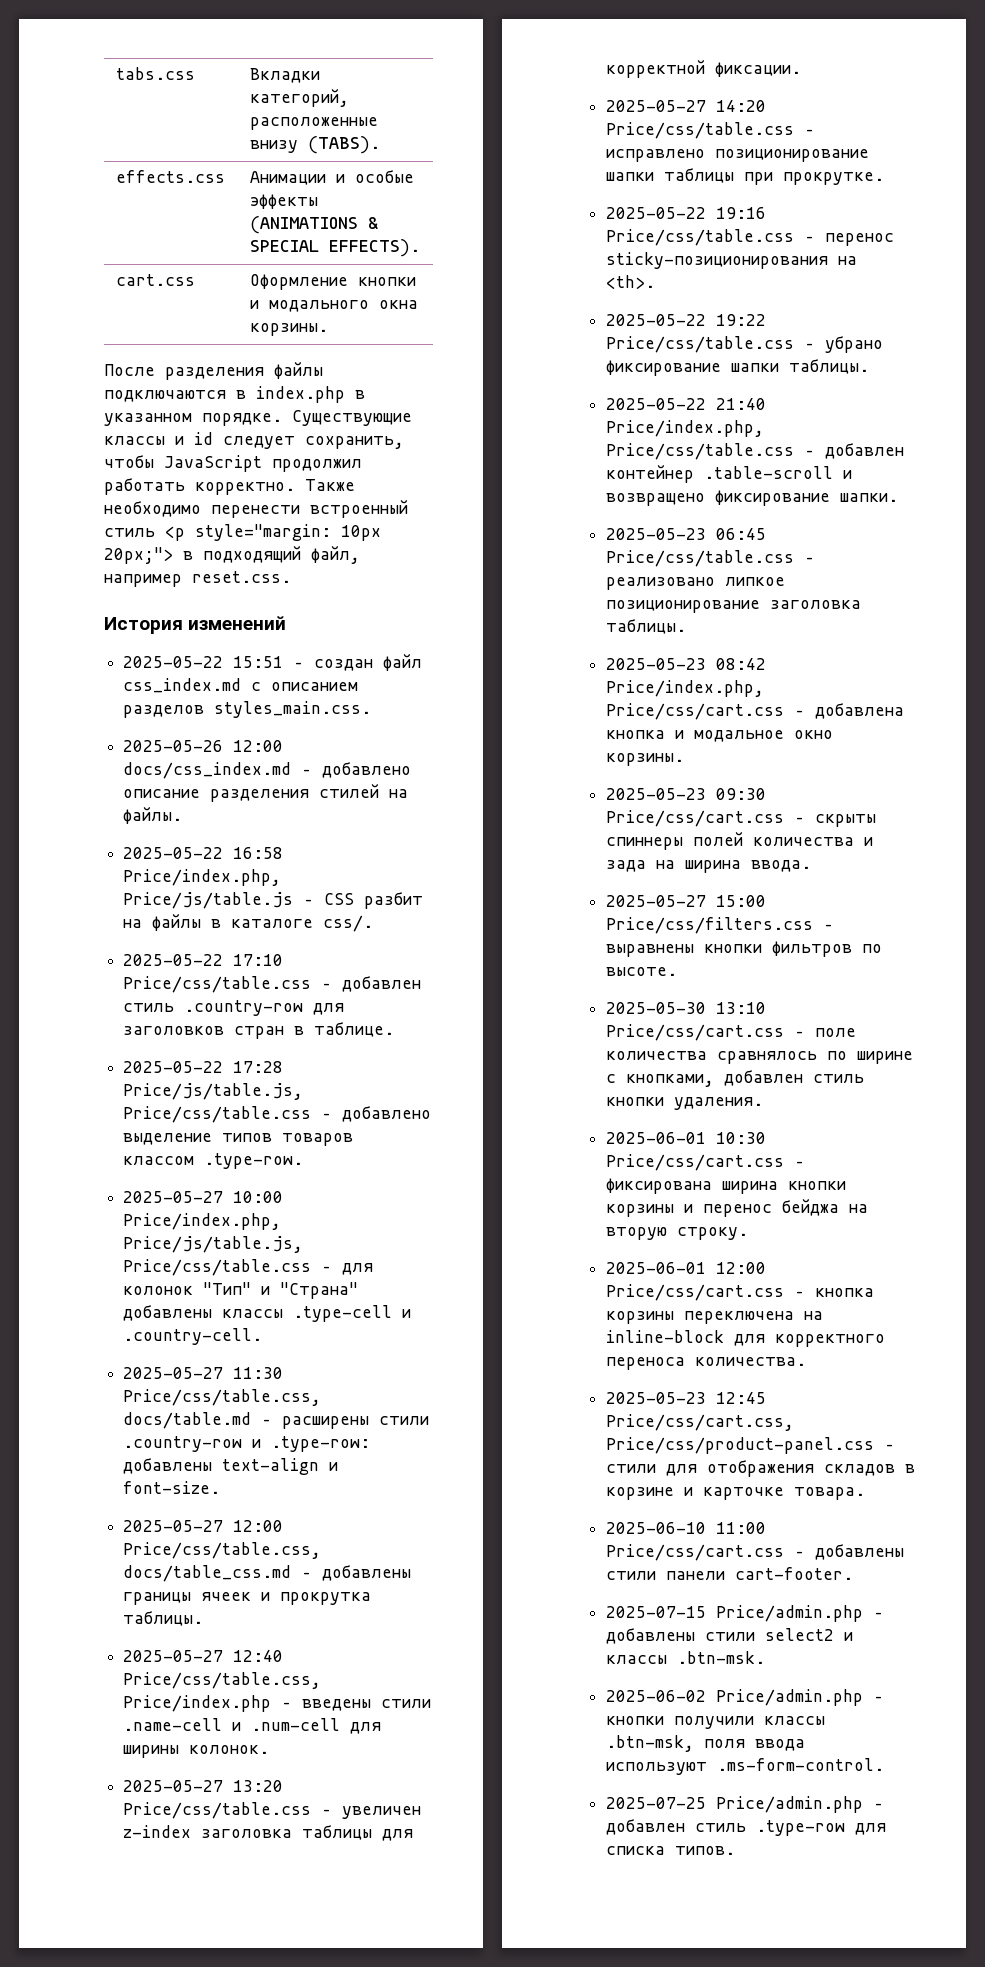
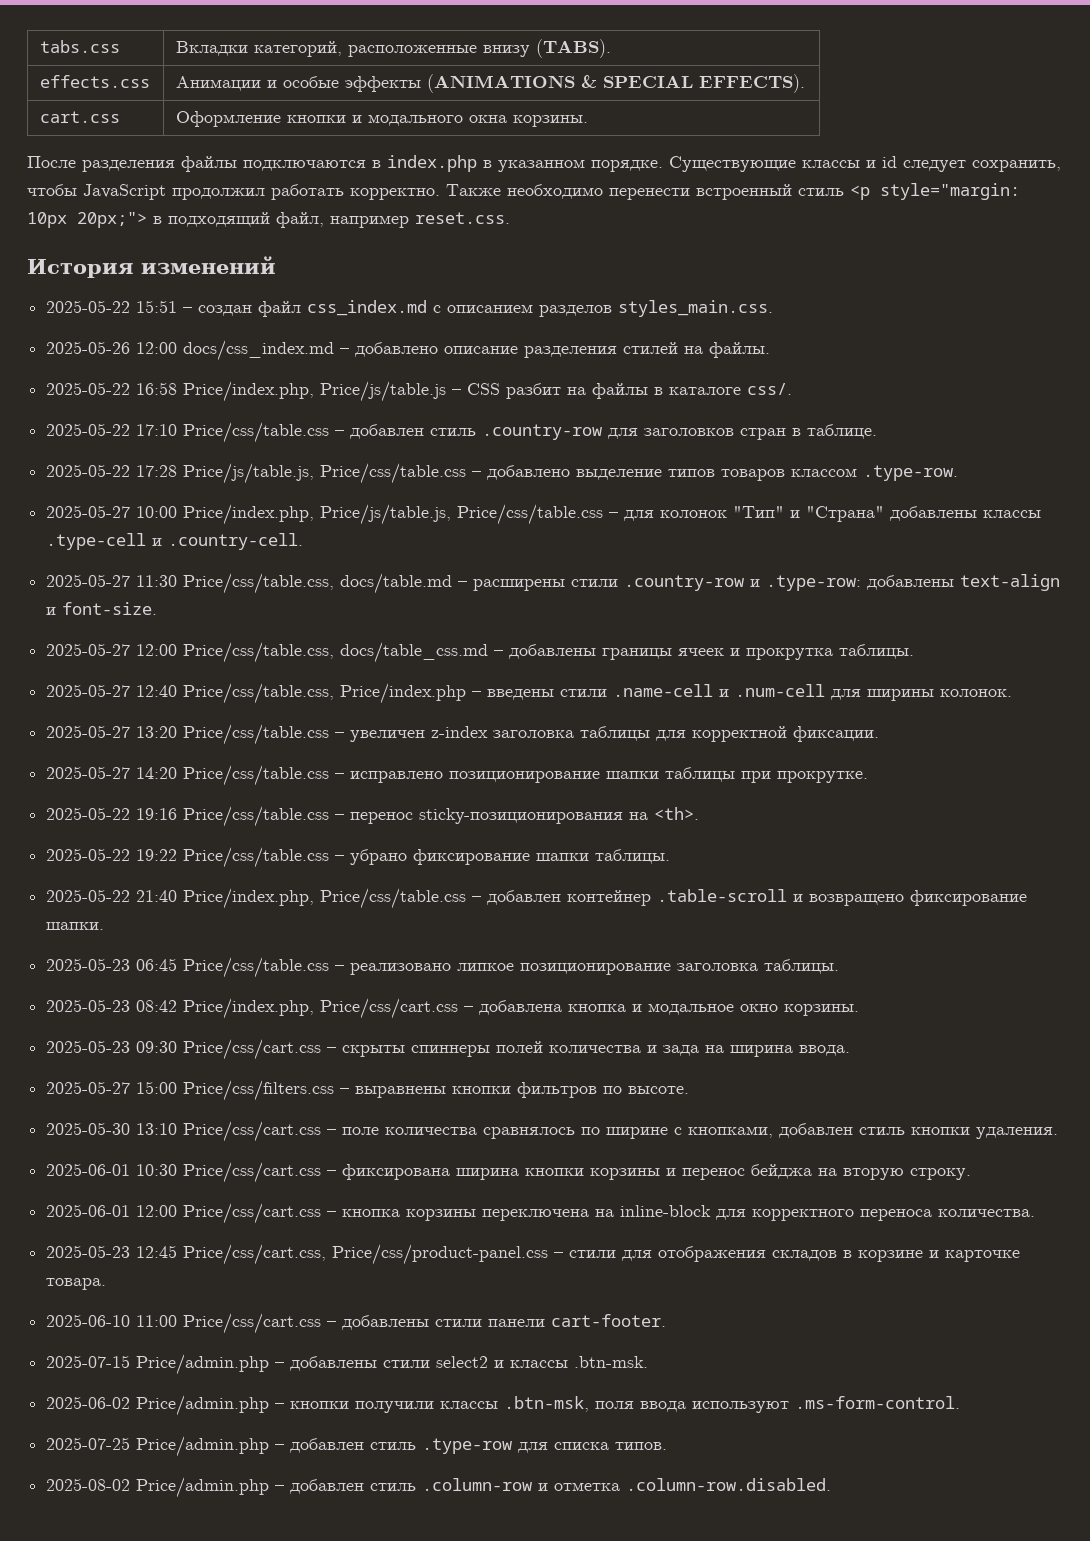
(736, 1850) none -> [46,1477,832,1498] // 2025-08-02 Price/admin.php – добавлен стиль .column-row и отметка .column-row.disabled.

